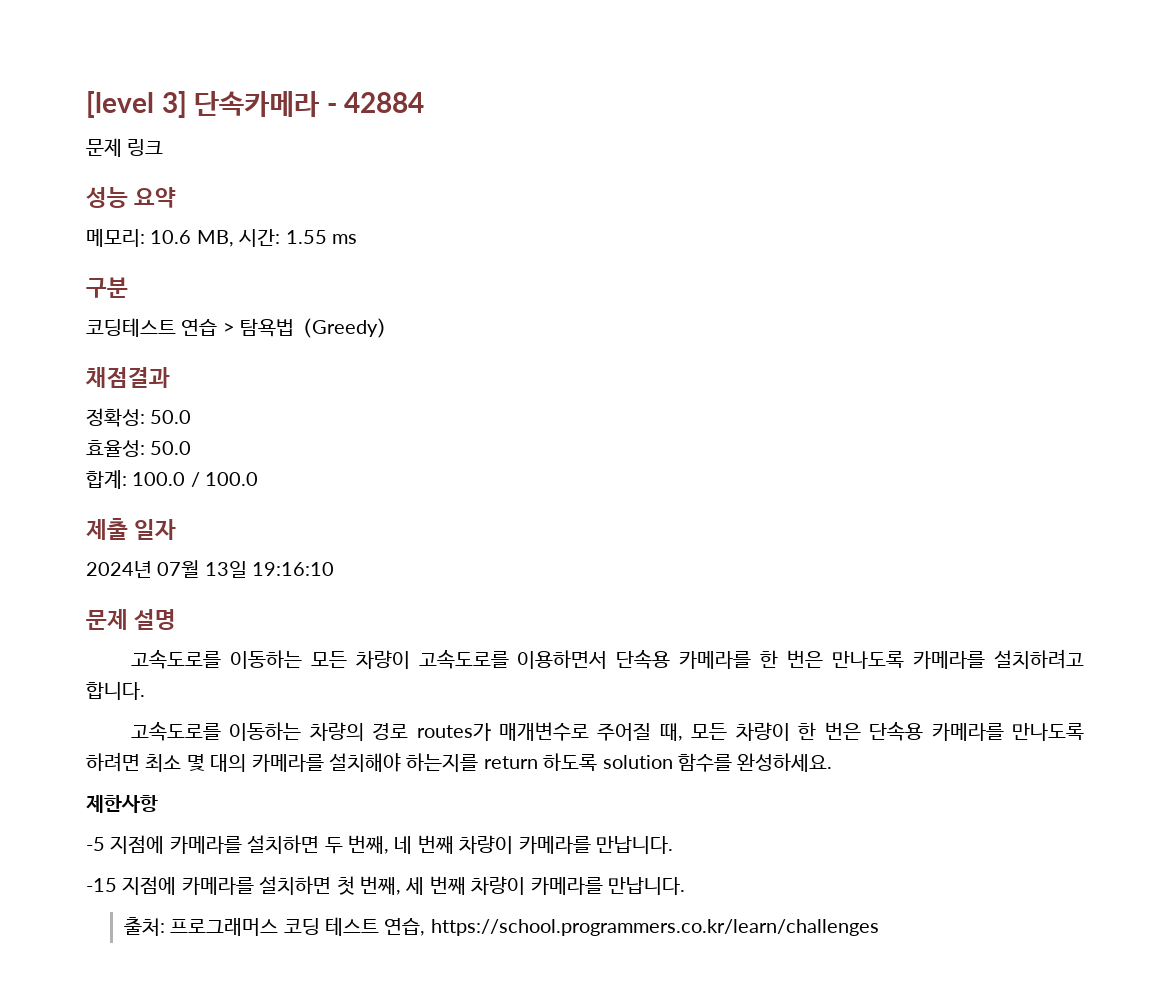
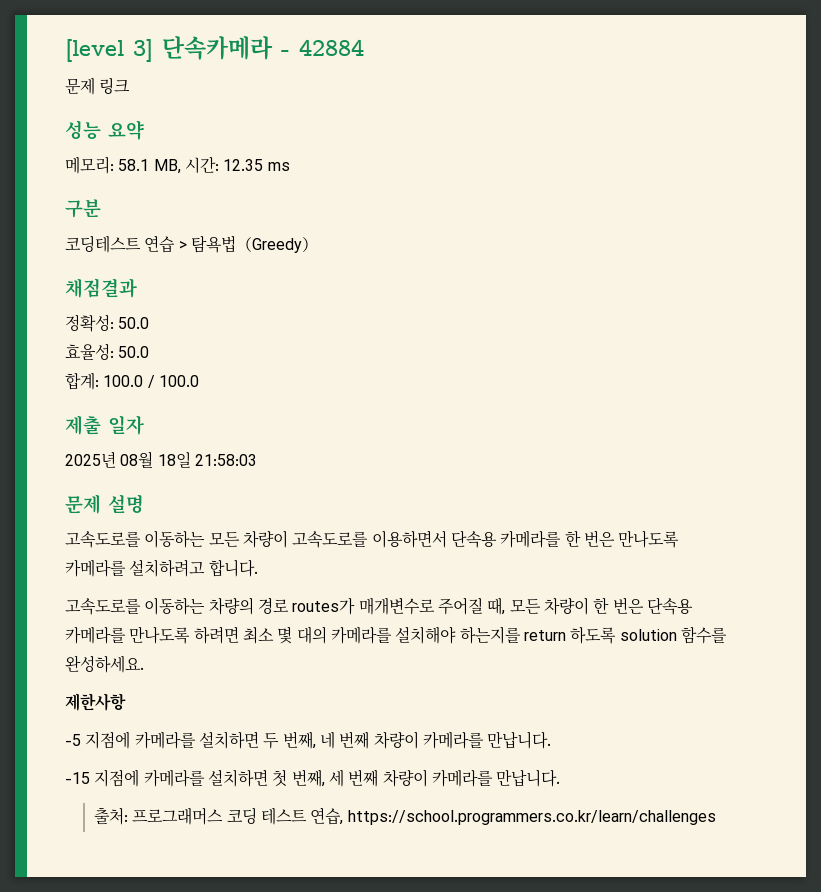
[150,230,192,244] 10.6 -> [118,159,150,171] 58.1
[285,230,327,244] 1.55 -> [223,159,264,171] 12.35
[86,560,335,578] 2024년 07월 13일 19:16:10 -> [65,451,257,468] 2025년 08월 18일 21:58:03

